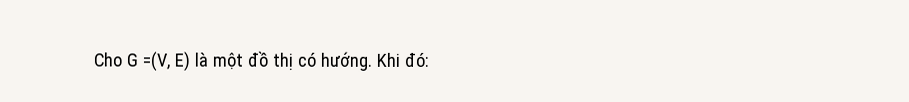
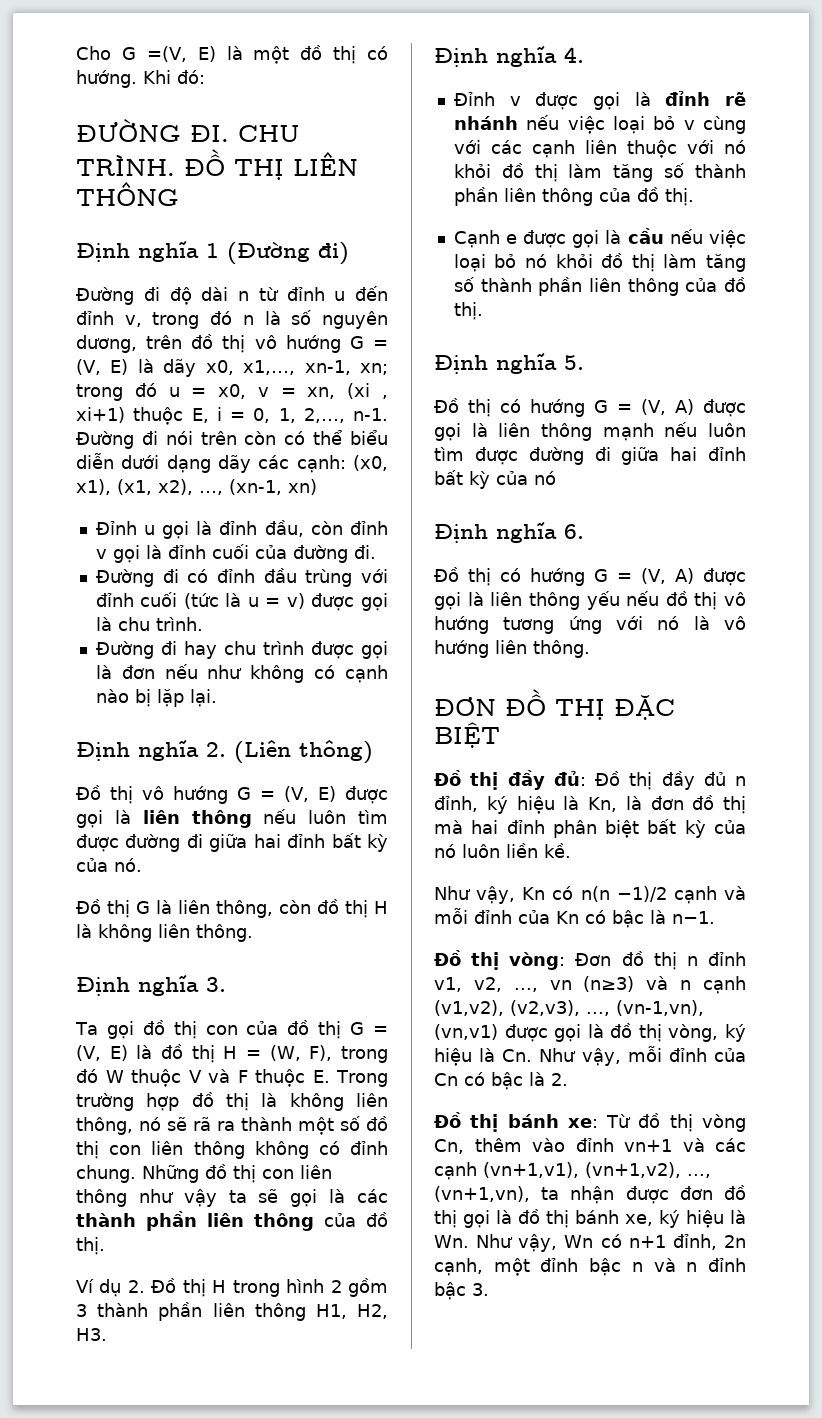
(429, 59) none -> [76,119,300,142] [76,149,358,180] [76,182,179,206] [76,240,349,265] [76,286,388,305] [76,310,389,329] [76,334,388,353] [76,359,388,377] [76,383,388,401] [76,407,388,425] [76,430,388,449] [76,453,389,473] [76,479,317,495] [95,520,388,539] [95,544,376,563] [95,568,388,587] [95,592,388,611] [95,617,203,631] [95,641,388,659] [95,664,388,683] [95,689,217,707] [76,739,373,764] [76,785,388,804] [76,809,388,828] [76,833,388,852] [76,858,142,872] [76,899,388,918] [76,924,253,942] [76,974,226,996] [75,1020,388,1039] [76,1044,388,1063] [76,1069,389,1087] [76,1092,388,1111] [76,1116,388,1135] [76,1141,388,1159] [76,1164,332,1183] [76,1189,388,1207] [76,1211,388,1231] [76,1237,105,1255] [76,1278,389,1297] [76,1302,388,1321] [76,1328,107,1341] [434,45,584,67] [453,90,746,110] [453,115,746,134] [453,140,746,158] [453,163,746,182] [453,187,694,206] [453,228,746,248] [453,253,746,272] [453,277,746,296] [453,302,483,320] [434,352,584,374] [434,398,746,417] [434,422,746,441] [434,447,746,465] [434,470,556,489] [434,521,584,543] [434,567,746,586] [434,591,746,610] [434,616,746,634] [434,640,590,658] [434,689,675,720] [434,722,500,748] [434,770,746,790] [434,795,746,814] [434,819,746,838] [434,843,571,858] [434,886,746,904] [434,908,715,928] [434,950,746,970] [434,976,746,994] [434,1000,704,1016] [434,1023,746,1042] [434,1046,746,1066] [434,1072,568,1090] [434,1112,746,1132] [434,1138,746,1154] [434,1162,711,1180] [434,1185,746,1204] [434,1209,746,1228] [434,1234,746,1252] [434,1258,746,1276] [434,1282,489,1300] // ĐƯỜNG ĐI. CHU TRÌNH. ĐỒ THỊ LIÊN THÔNG // Định nghĩa 1 (Đường đi) // Đường đi độ dài n từ đỉnh u đến đỉnh v, trong đó n là số nguyên dương, trên đồ thị vô hướng G = (V, E) là dãy x0, x1,…, xn-1, xn; trong đó u = x0, v = xn, (xi , xi+1) thuộc E, i = 0, 1, 2,…, n-1. Đường đi nói trên còn có thể biểu diễn dưới dạng dãy các cạnh: (x0, x1), (x1, x2), …, (xn-1, xn) // Đỉnh u gọi là đỉnh đầu, còn đỉnh v gọi là đỉnh cuối của đường đi. // Đường đi có đỉnh đầu trùng với đỉnh cuối (tức là u = v) được gọi là chu trình. // Đường đi hay chu trình được gọi là đơn nếu như không có cạnh nào bị lặp lại. // Định nghĩa 2. (Liên thông) // Đồ thị vô hướng G = (V, E) được gọi là liên thông nếu luôn tìm được đường đi giữa hai đỉnh bất kỳ của nó. // Đồ thị G là liên thông, còn đồ thị H là không liên thông. // Định nghĩa 3. // Ta gọi đồ thị con của đồ thị G = (V, E) là đồ thị H = (W, F), trong đó W thuộc V và F thuộc E. Trong trường hợp đồ thị là không liên thông, nó sẽ rã ra thành một số đồ thị con liên thông không có đỉnh chung. Những đồ thị con liên thông như vậy ta sẽ gọi là các thành phần liên thông của đồ thị. // Ví dụ 2. Đồ thị H trong hình 2 gồm 3 thành phần liên thông H1, H2, H3. // Định nghĩa 4. // Đỉnh v được gọi là đỉnh rẽ nhánh nếu việc loại bỏ v cùng với các cạnh liên thuộc với nó khỏi đồ thị làm tăng số thành phần liên thông của đồ thị. // Cạnh e được gọi là cầu nếu việc loại bỏ nó khỏi đồ thị làm tăng số thành phần liên thông của đồ thị. // Định nghĩa 5. // Đồ thị có hướng G = (V, A) được gọi là liên thông mạnh nếu luôn tìm được đường đi giữa hai đỉnh bất kỳ của nó // Định nghĩa 6. // Đồ thị có hướng G = (V, A) được gọi là liên thông yếu nếu đồ thị vô hướng tương ứng với nó là vô hướng liên thông. // ĐƠN ĐỒ THỊ ĐẶC BIỆT // Đồ thị đầy đủ: Đồ thị đầy đủ n đỉnh, ký hiệu là Kn, là đơn đồ thị mà hai đỉnh phân biệt bất kỳ của nó luôn liền kề. // Như vậy, Kn có n(n −1)/2 cạnh và mỗi đỉnh của Kn có bậc là n−1. // Đồ thị vòng: Đơn đồ thị n đỉnh v1, v2, ..., vn (n≥3) và n cạnh (v1,v2), (v2,v3), ..., (vn-1,vn), (vn,v1) được gọi là đồ thị vòng, ký hiệu là Cn. Như vậy, mỗi đỉnh của Cn có bậc là 2. // Đồ thị bánh xe: Từ đồ thị vòng Cn, thêm vào đỉnh vn+1 và các cạnh (vn+1,v1), (vn+1,v2), ..., (vn+1,vn), ta nhận được đơn đồ thị gọi là đồ thị bánh xe, ký hiệu là Wn. Như vậy, Wn có n+1 đỉnh, 2n cạnh, một đỉnh bậc n và n đỉnh bậc 3.

